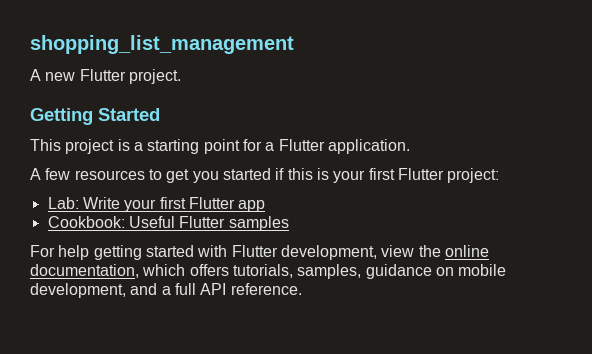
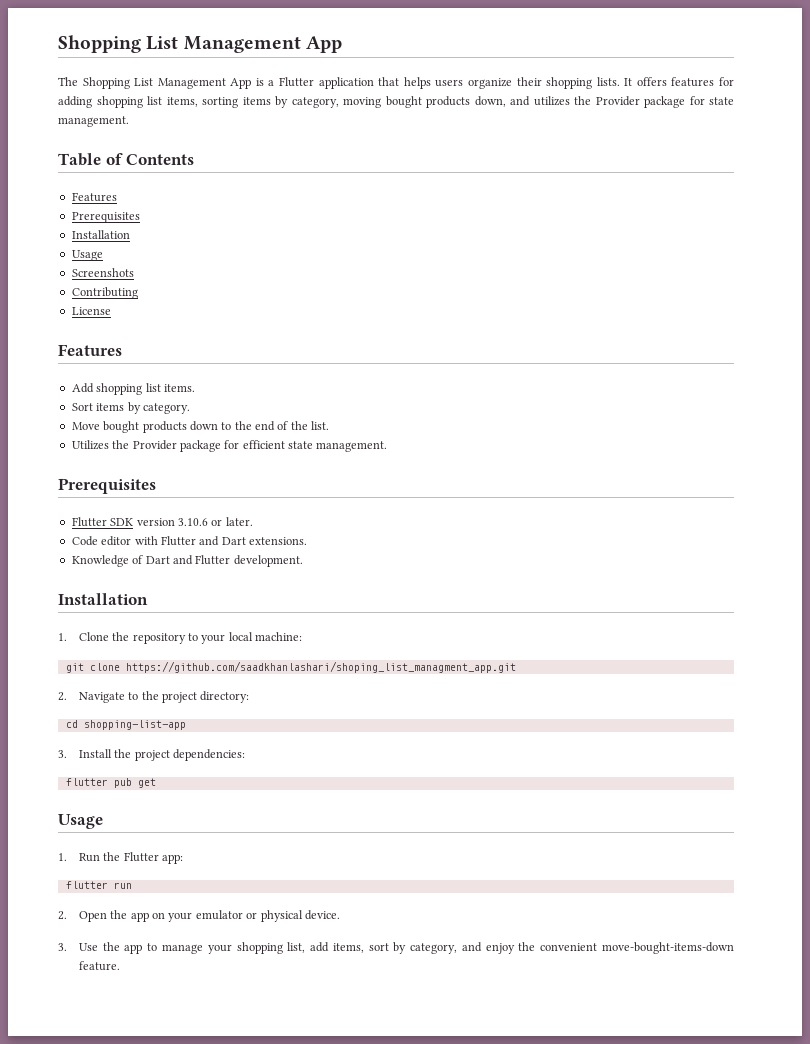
[30,35,294,54] [30,69,181,84] [30,108,160,125] [30,139,410,154] [30,168,500,183] [47,197,266,212] [47,216,289,231] [30,245,489,260] [30,264,507,279] [30,283,302,298] shopping_list_management // A new Flutter project. // Getting Started // This project is a starting point for a Flutter application. // A few resources to get you started if this is your first Flutter project: // Lab: Write your first Flutter app // Cookbook: Useful Flutter samples // For help getting started with Flutter development, view the online documentation, which offers tutorials, samples, guidance on mobile development, and a full API reference. -> [58,35,342,53] [58,77,734,89] [58,96,734,108] [58,116,129,127] [58,153,195,166] [71,192,117,202] [71,212,140,223] [71,230,130,239] [71,250,103,261] [71,268,134,277] [71,287,138,299] [71,307,111,315] [58,344,122,356] [71,383,195,395] [71,402,190,414] [71,421,330,433] [71,440,388,452] [58,478,156,494] [71,517,253,527] [71,536,307,546] [71,555,303,567] [58,593,148,605] [58,632,303,644] [65,661,516,673] [58,691,250,703] [65,720,186,730] [58,749,246,761] [65,778,156,788] [58,814,103,829] [58,852,184,864] [65,881,132,889] [58,910,340,922] [58,942,734,954] [78,961,120,971] Shopping List Management App // The Shopping List Management App is a Flutter application that helps users organize their shopping lists. It offers features for adding shopping list items, sorting items by category, moving bought products down, and utilizes the Provider package for state management. // Table of Contents // Features // Prerequisites // Installation // Usage // Screenshots // Contributing // License // Features // Add shopping list items. // Sort items by category. // Move bought products down to the end of the list. // Utilizes the Provider package for efficient state management. // Prerequisites // Flutter SDK version 3.10.6 or later. // Code editor with Flutter and Dart extensions. // Knowledge of Dart and Flutter development. // Installation // 1. Clone the repository to your local machine: // git clone https://github.com/saadkhanlashari/shoping_list_managment_app.git // 2. Navigate to the project directory: // cd shopping-list-app // 3. Install the project dependencies: // flutter pub get // Usage // 1. Run the Flutter app: // flutter run // 2. Open the app on your emulator or physical device. // 3. Use the app to manage your shopping list, add items, sort by category, and enjoy the convenient move-bought-items-down feature.

